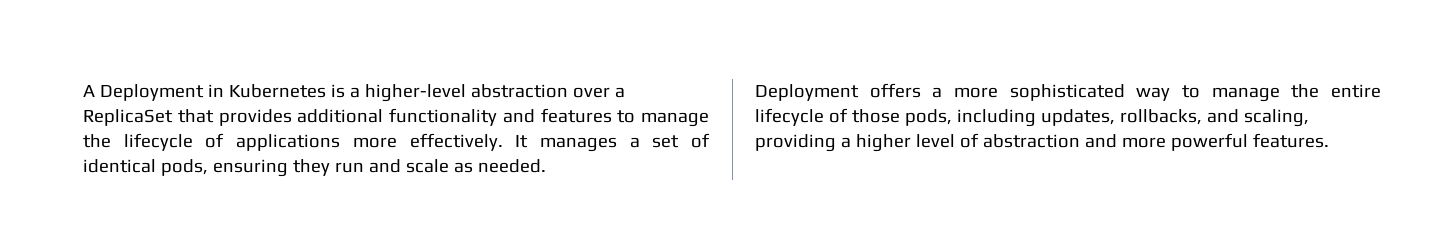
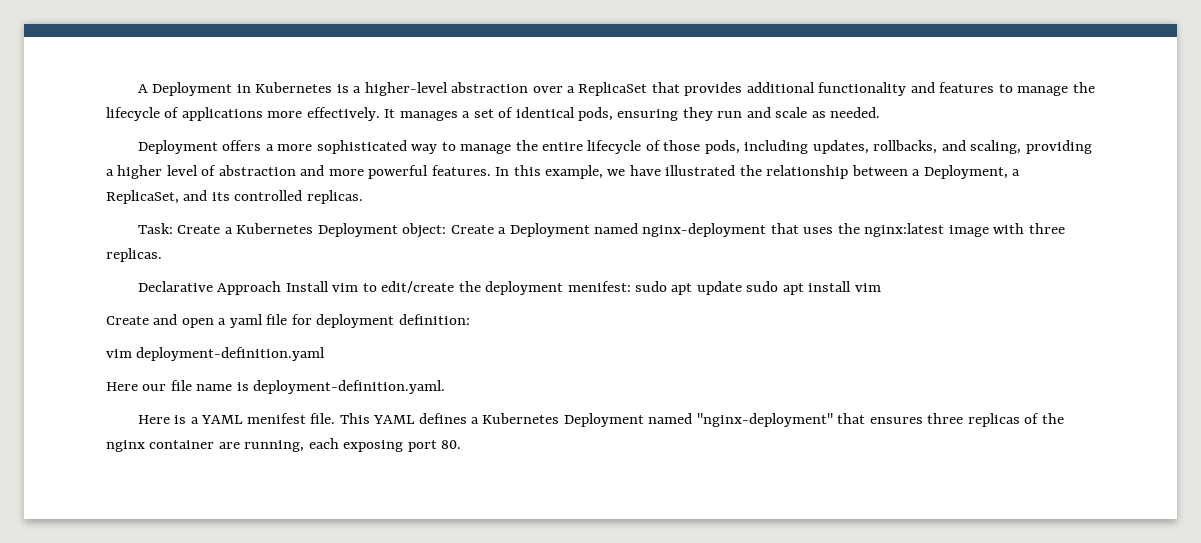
(1329, 140) none -> [495,165,1021,179] [106,190,363,204] [137,223,1065,238] [106,248,162,262] [137,281,881,295] [106,314,470,328] [106,347,326,361] [106,380,446,394] [137,413,1064,427] [106,438,462,452] In this example, we have illustrated the relationship between a Deployment, a ReplicaSet, and its controlled replicas. // Task: Create a Kubernetes Deployment object: Create a Deployment named nginx-deployment that uses the nginx:latest image with three replicas. // Declarative Approach Install vim to edit/create the deployment menifest: sudo apt update sudo apt install vim // Create and open a yaml file for deployment definition: // vim deployment-definition.yaml // Here our file name is deployment-definition.yaml. // Here is a YAML menifest file. This YAML defines a Kubernetes Deployment named "nginx-deployment" that ensures three replicas of the nginx container are running, each exposing port 80.

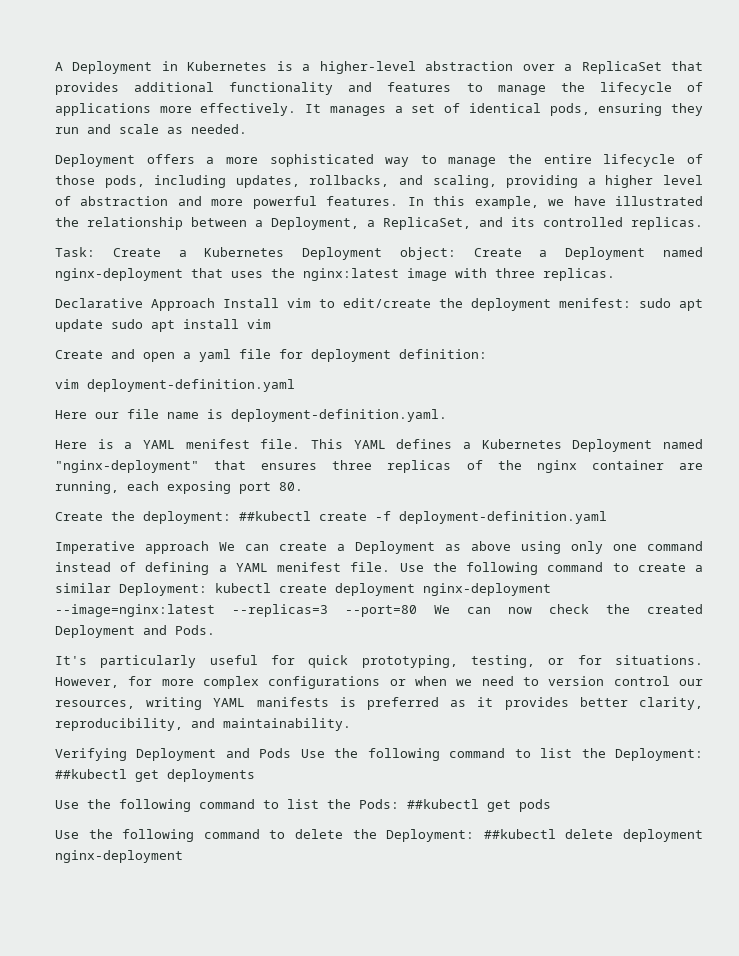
(462, 444) none -> [55,511,607,524] [55,541,703,554] [55,562,704,575] [55,583,551,596] [55,604,703,617] [55,625,215,638] [55,655,703,668] [55,676,703,689] [55,697,703,710] [55,718,351,731] [55,748,703,761] [55,769,255,782] [55,799,551,812] [55,829,704,842] [55,850,183,863] // Create the deployment: ##kubectl create -f deployment-definition.yaml // Imperative approach We can create a Deployment as above using only one command instead of defining a YAML menifest file. Use the following command to create a similar Deployment: kubectl create deployment nginx-deployment --image=nginx:latest --replicas=3 --port=80 We can now check the created Deployment and Pods. // It's particularly useful for quick prototyping, testing, or for situations. However, for more complex configurations or when we need to version control our resources, writing YAML manifests is preferred as it provides better clarity, reproducibility, and maintainability. // Verifying Deployment and Pods Use the following command to list the Deployment: ##kubectl get deployments // Use the following command to list the Pods: ##kubectl get pods // Use the following command to delete the Deployment: ##kubectl delete deployment nginx-deployment

